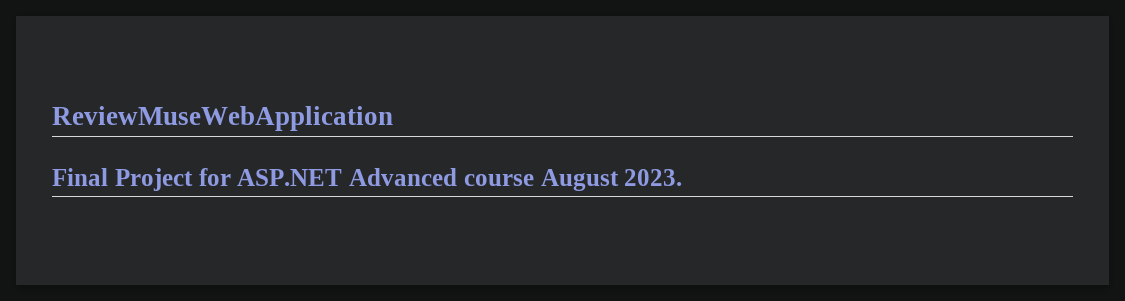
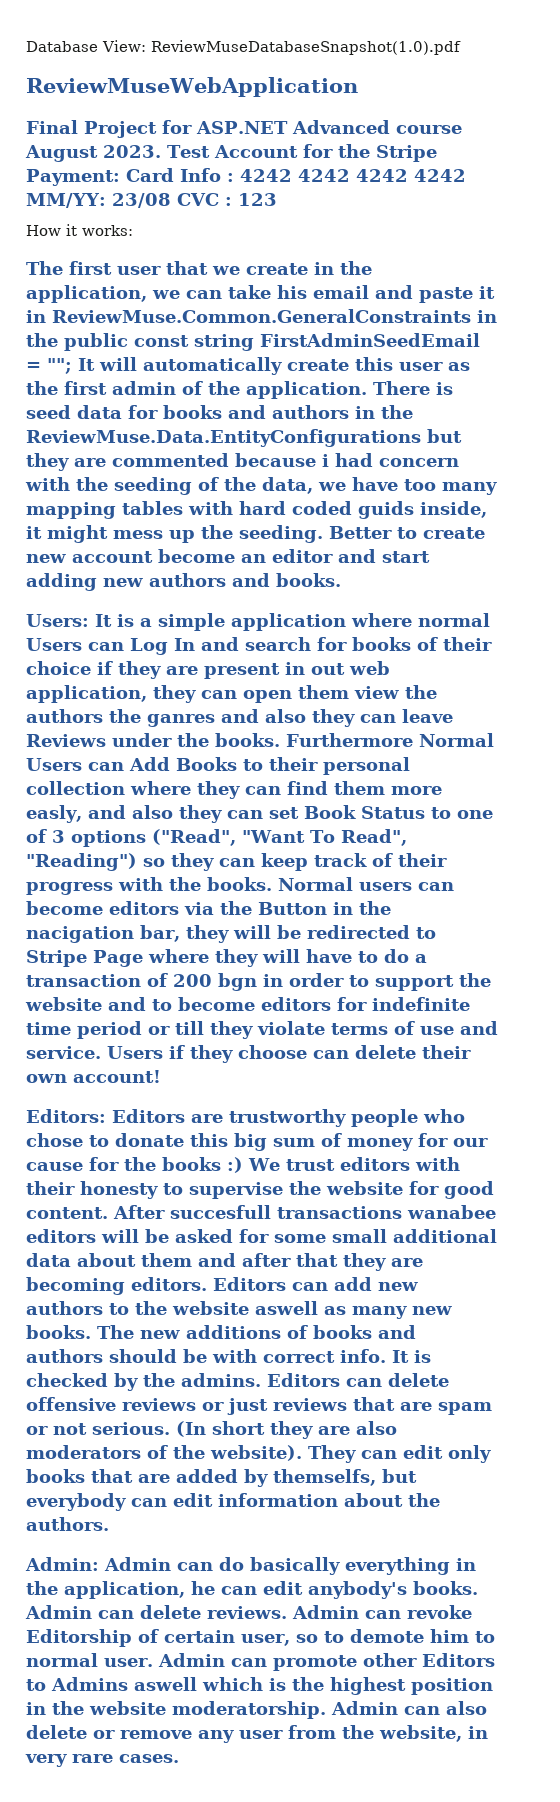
(52, 118) none -> [26,40,461,55] Database View: ReviewMuseDatabaseSnapshot(1.0).pdf //
(683, 177) none -> [167,144,437,162] [26,168,466,186] [26,193,277,208] [26,224,133,236] [26,261,372,275] [26,285,495,303] [26,309,497,323] [26,333,480,351] [26,357,470,375] [26,381,453,399] [26,405,413,419] [26,429,462,447] [26,453,459,471] [25,477,497,495] [26,501,487,519] [26,525,485,543] [26,549,430,563] [26,573,341,591] [26,613,490,631] [26,637,492,655] [26,661,390,679] [26,685,437,703] [26,709,453,727] [26,733,494,747] [26,757,410,775] [26,781,442,799] [26,805,493,823] [26,829,407,847] [26,853,447,871] [26,877,454,895] [26,901,391,915] [26,925,436,943] [26,949,427,967] [26,973,491,991] [25,997,470,1011] [26,1021,498,1039] [26,1045,471,1063] [26,1070,161,1083] [26,1109,465,1127] [26,1133,488,1151] [26,1157,460,1173] [26,1181,494,1199] [26,1205,496,1219] [26,1229,497,1243] [26,1253,423,1271] [26,1277,418,1295] [26,1301,452,1319] [26,1325,416,1339] [26,1349,431,1363] [26,1373,449,1391] [26,1397,492,1415] [26,1421,397,1439] [26,1445,491,1463] [26,1469,417,1487] [26,1493,440,1511] [26,1517,109,1531] [25,1557,476,1575] [26,1581,478,1599] [25,1605,472,1619] [26,1629,495,1647] [26,1653,495,1671] [26,1677,493,1695] [26,1701,487,1719] [26,1725,488,1743] [25,1754,179,1767] Test Account for the Stripe Payment: Card Info : 4242 4242 4242 4242 MM/YY: 23/08 CVC : 123 // How it works: // The first user that we create in the application, we can take his email and paste it in ReviewMuse.Common.GeneralConstraints in the public const string FirstAdminSeedEmail = ""; It will automatically create this user as the first admin of the application. There is seed data for books and authors in the ReviewMuse.Data.EntityConfigurations but they are commented because i had concern with the seeding of the data, we have too many mapping tables with hard coded guids inside, it might mess up the seeding. Better to create new account become an editor and start adding new authors and books. // Users: It is a simple application where normal Users can Log In and search for books of their choice if they are present in out web application, they can open them view the authors the ganres and also they can leave Reviews under the books. Furthermore Normal Users can Add Books to their personal collection where they can find them more easly, and also they can set Book Status to one of 3 options ("Read", "Want To Read", "Reading") so they can keep track of their progress with the books. Normal users can become editors via the Button in the nacigation bar, they will be redirected to Stripe Page where they will have to do a transaction of 200 bgn in order to support the website and to become editors for indefinite time period or till they violate terms of use and service. Users if they choose can delete their own account! // Editors: Editors are trustworthy people who chose to donate this big sum of money for our cause for the books :) We trust editors with their honesty to supervise the website for good content. After succesfull transactions wanabee editors will be asked for some small additional data about them and after that they are becoming editors. Editors can add new authors to the website aswell as many new books. The new additions of books and authors should be with correct info. It is checked by the admins. Editors can delete offensive reviews or just reviews that are spam or not serious. (In short they are also moderators of the website). They can edit only books that are added by themselfs, but everybody can edit information about the authors. // Admin: Admin can do basically everything in the application, he can edit anybody's books. Admin can delete reviews. Admin can revoke Editorship of certain user, so to demote him to normal user. Admin can promote other Editors to Admins aswell which is the highest position in the website moderatorship. Admin can also delete or remove any user from the website, in very rare cases.

